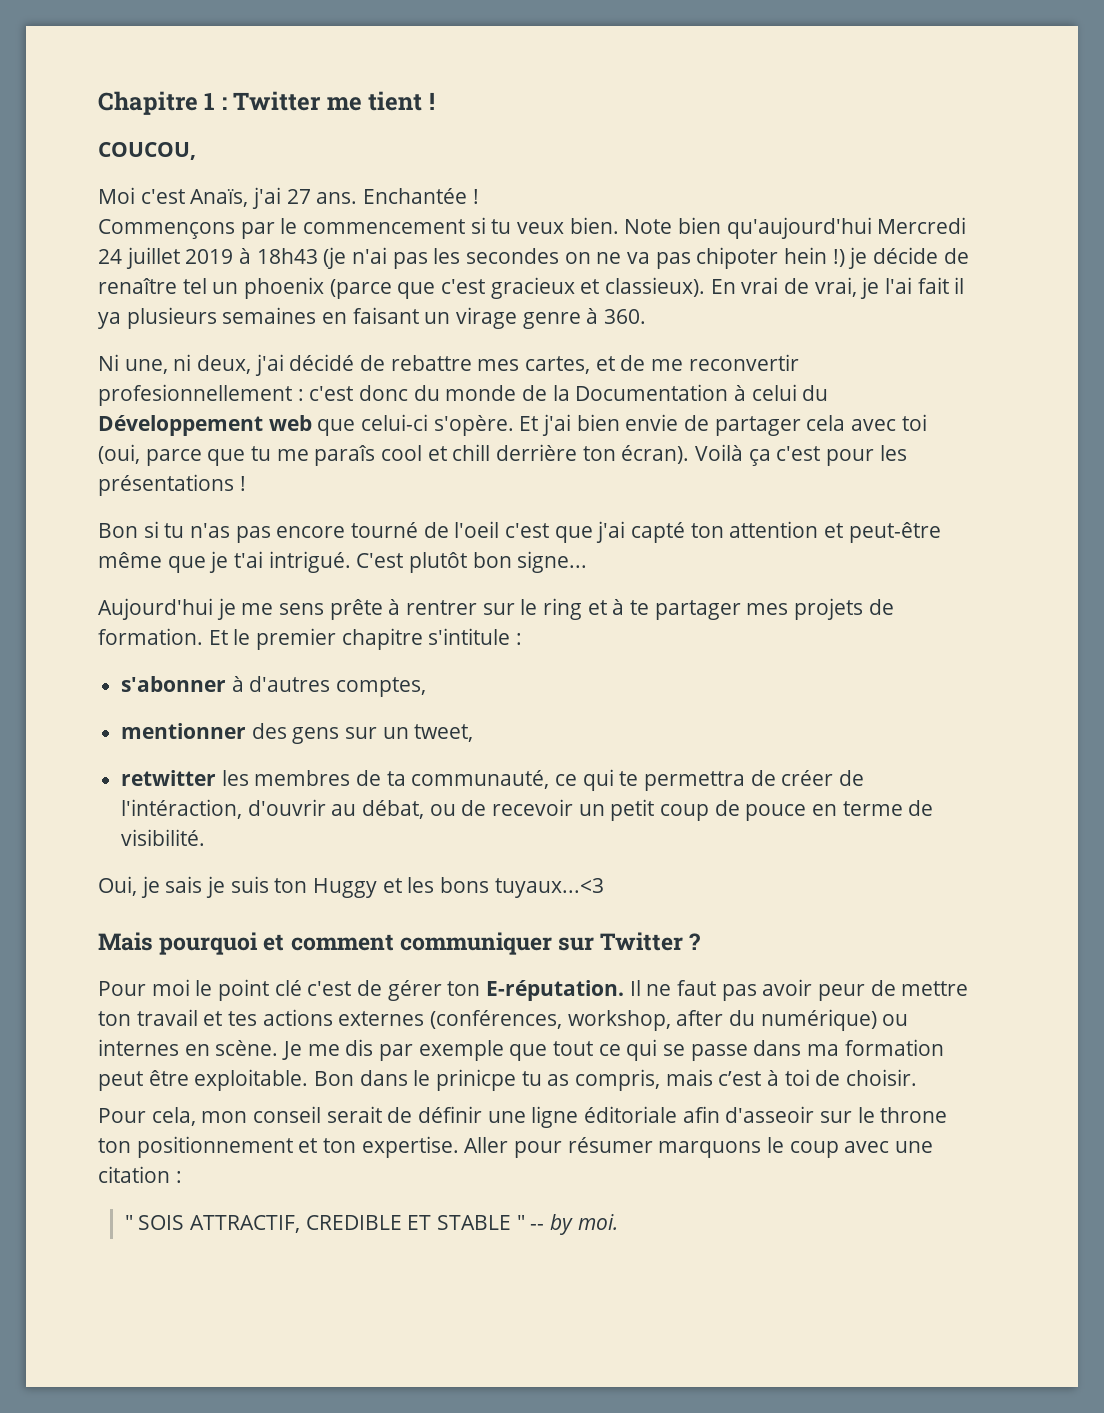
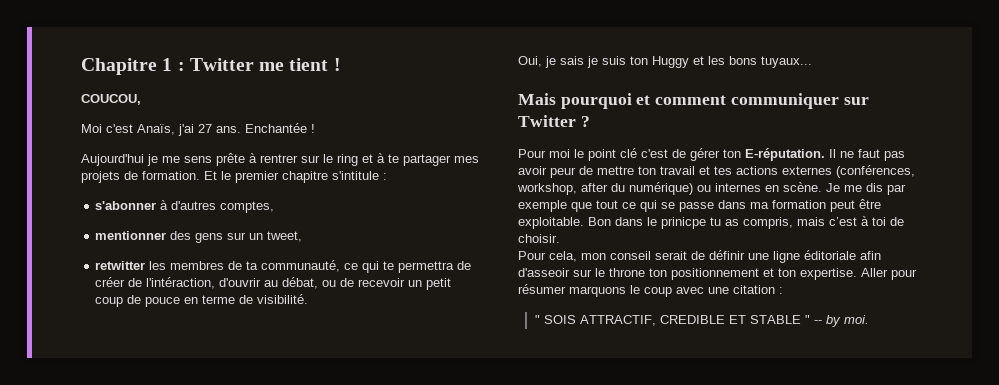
[98,217,967,239] [98,247,969,269] [98,277,965,299] [98,307,647,329] [98,354,799,376] [98,384,829,406] [98,414,927,436] [98,444,907,466] [98,474,246,496] [98,521,941,543] [98,551,588,573] // Commençons par le commencement si tu veux bien. Note bien qu'aujourd'hui Mercredi 24 juillet 2019 à 18h43 (je n'ai pas les secondes on ne va pas chipoter hein !) je décide de renaître tel un phoenix (parce que c'est gracieux et classieux). En vrai de vrai, je l'ai fait il ya plusieurs semaines en faisant un virage genre à 360. // Ni une, ni deux, j'ai décidé de rebattre mes cartes, et de me reconvertir profesionnellement : c'est donc du monde de la Documentation à celui du Développement web que celui-ci s'opère. Et j'ai bien envie de partager cela avec toi (oui, parce que tu me paraîs cool et chill derrière ton écran). Voilà ça c'est pour les présentations ! // Bon si tu n'as pas encore tourné de l'oeil c'est que j'ai capté ton attention et peut-être même que je t'ai intrigué. C'est plutôt bon signe... -> (315, 128) none
[494,878,604,898] tuyaux...<3 -> [761,56,812,68] tuyaux...

